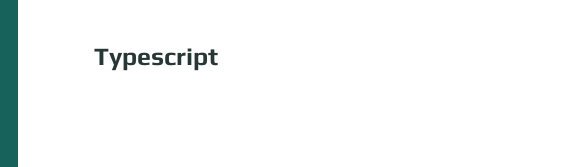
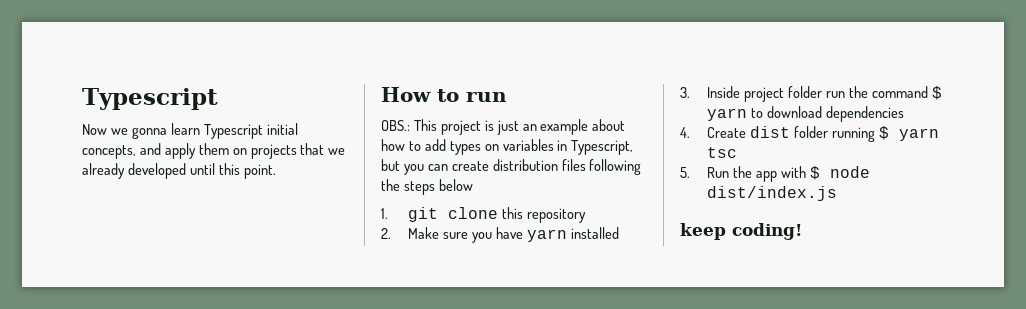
[94,48,218,71] Typescript -> [82,88,218,110] [82,123,298,139] [82,143,346,159] [82,163,276,179] [381,87,507,102] [381,119,626,135] [381,139,634,155] [381,159,642,175] [381,179,473,195] [381,207,586,223] [381,227,619,243] [680,86,942,102] [707,106,904,122] [680,126,939,142] [707,147,738,158] [680,166,870,182] [707,186,838,201] [680,223,802,240] Typescript // Now we gonna learn Typescript initial concepts, and apply them on projects that we already developed until this point. // How to run // OBS.: This project is just an example about how to add types on variables in Typescript, but you can create distribution files following the steps below // 1. git clone this repository // 2. Make sure you have yarn installed // 3. Inside project folder run the command $ yarn to download dependencies // 4. Create dist folder running $ yarn tsc // 5. Run the app with $ node dist/index.js // keep coding!

